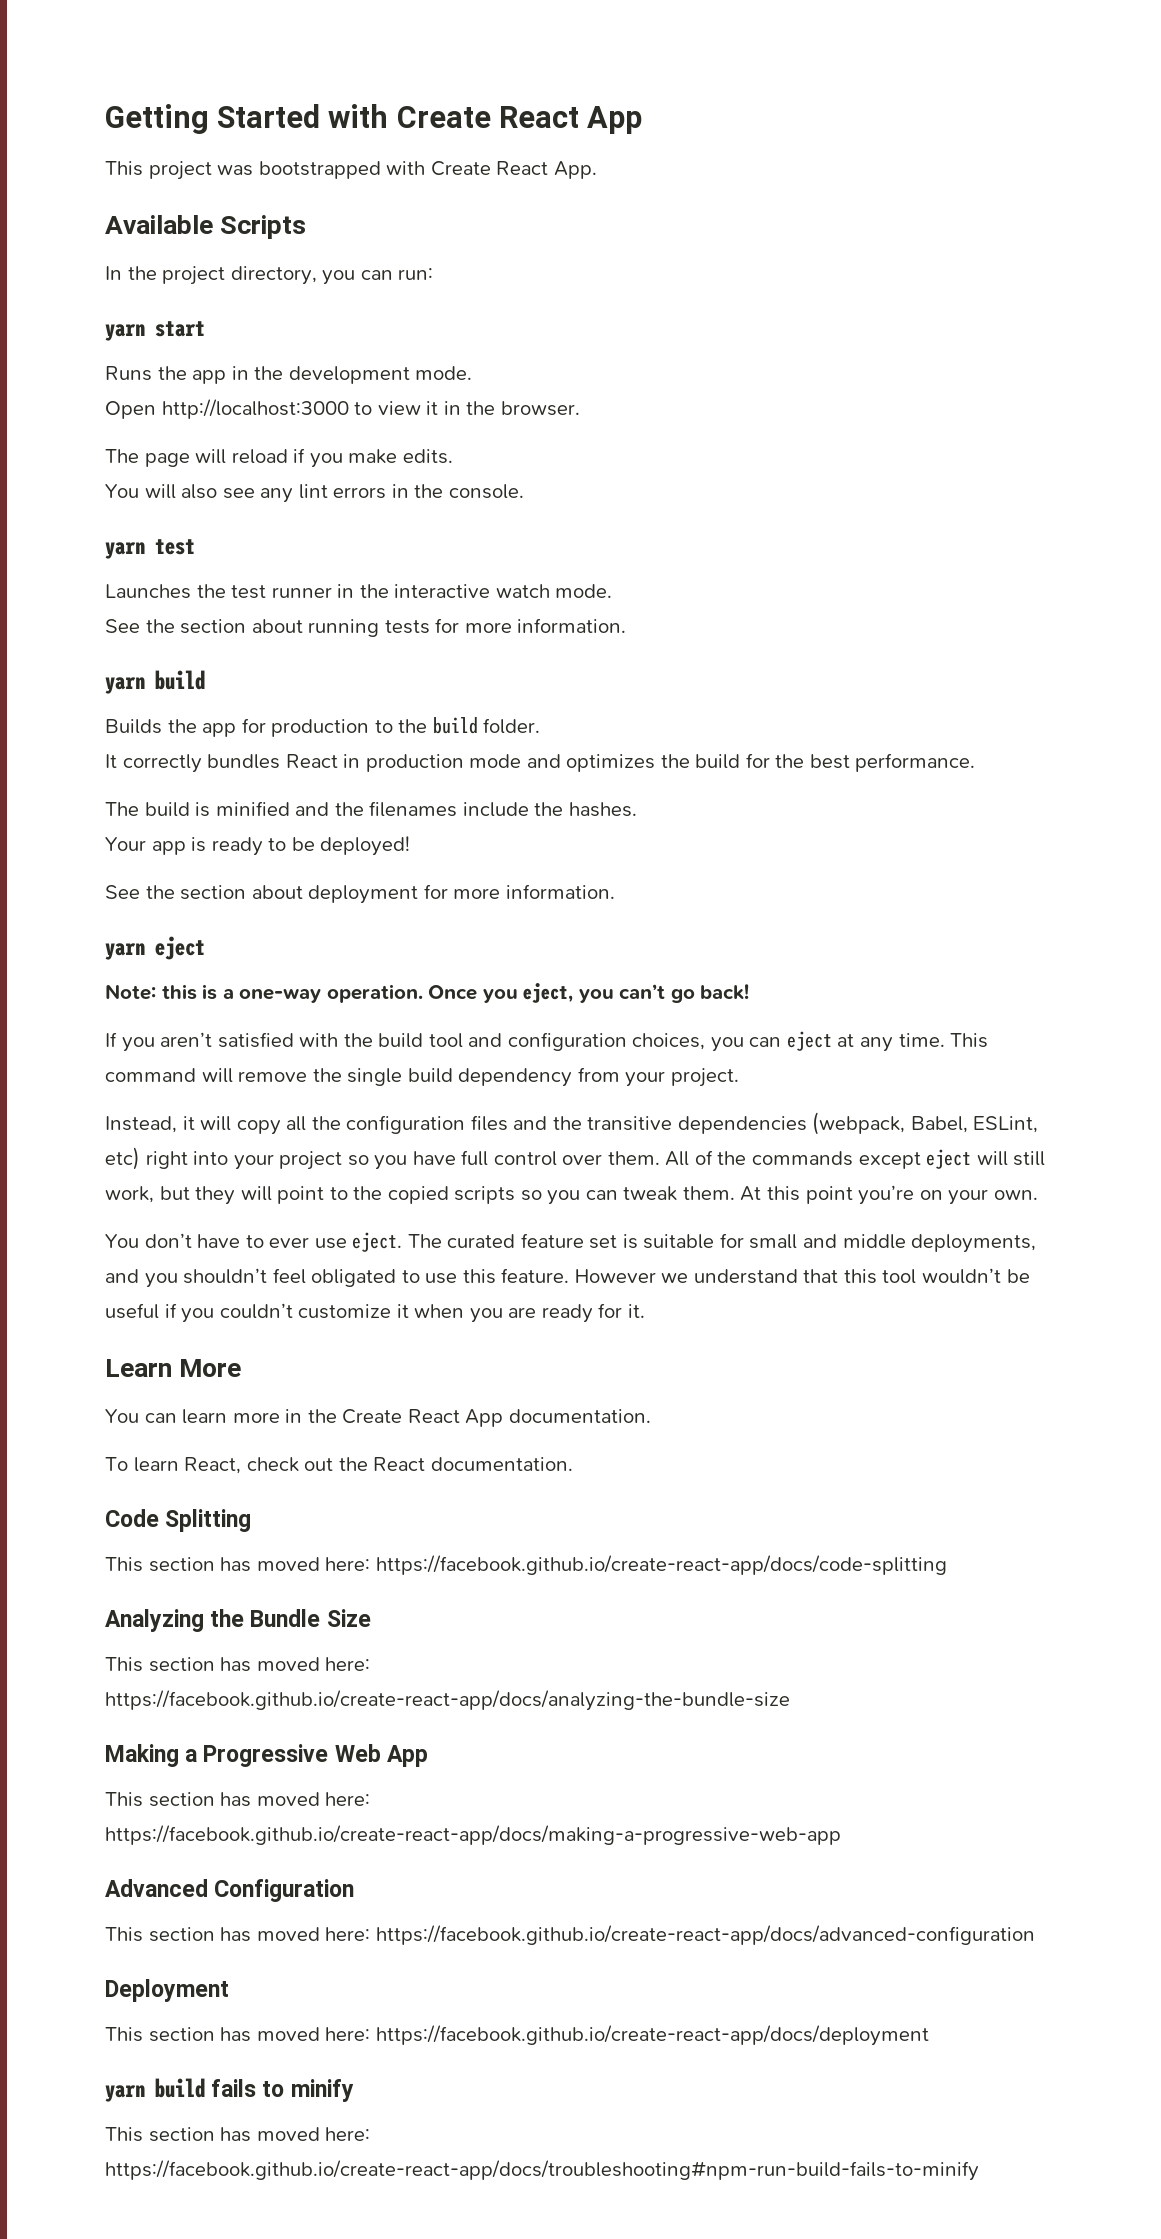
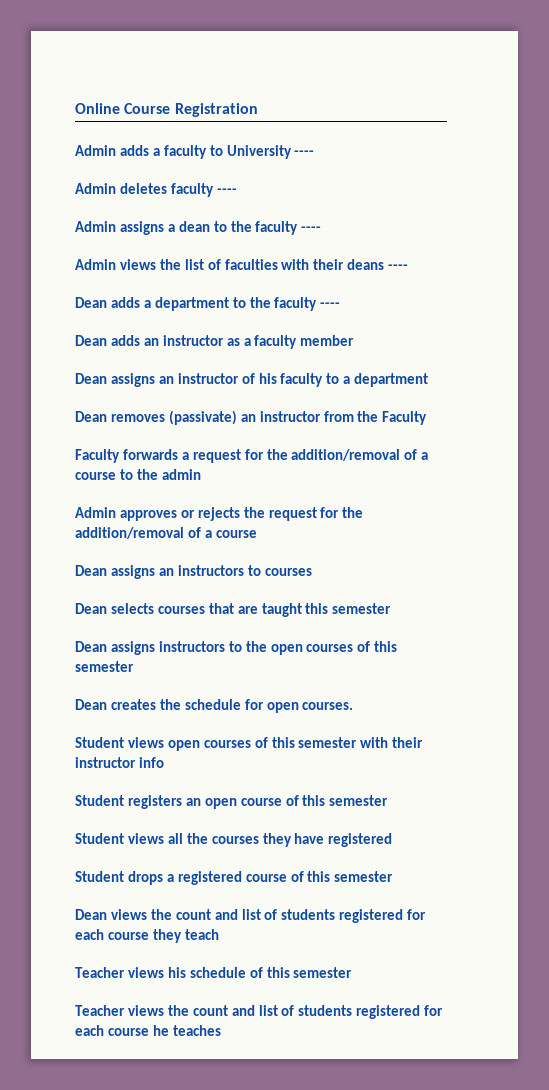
[105,104,643,134] [105,161,597,180] [105,215,307,239] [105,266,434,285] [105,321,205,341] [105,366,473,384] [105,399,580,419] [105,448,453,468] [105,484,524,503] [105,539,195,559] [105,584,613,599] [105,618,627,637] [105,670,205,694] [105,717,541,737] [105,753,976,773] [105,801,637,817] [105,836,411,856] [105,884,615,904] [105,936,205,960] [105,983,750,1003] [105,1031,989,1052] [105,1067,739,1087] [105,1112,1039,1135] [105,1147,1046,1170] [105,1185,1038,1205] [105,1232,1037,1253] [105,1268,1030,1288] [105,1303,645,1323] [105,1359,242,1377] [105,1409,651,1427] [105,1457,573,1474] [105,1509,252,1532] [105,1555,947,1575] [105,1609,371,1632] [105,1657,371,1672] [105,1690,790,1711] [105,1744,428,1767] [105,1792,371,1807] [105,1825,841,1845] [105,1879,355,1902] [105,1925,1035,1945] [105,1979,229,2002] [105,2025,929,2046] [105,2078,354,2102] [105,2127,371,2142] [105,2160,979,2181] Getting Started with Create React App // This project was bootstrapped with Create React App. // Available Scripts // In the project directory, you can run: // yarn start // Runs the app in the development mode. // Open http://localhost:3000 to view it in the browser. // The page will reload if you make edits. // You will also see any lint errors in the console. // yarn test // Launches the test runner in the interactive watch mode. // See the section about running tests for more information. // yarn build // Builds the app for production to the build folder. // It correctly bundles React in production mode and optimizes the build for the best performance. // The build is minified and the filenames include the hashes. // Your app is ready to be deployed! // See the section about deployment for more information. // yarn eject // Note: this is a one-way operation. Once you eject, you can’t go back! // If you aren’t satisfied with the build tool and configuration choices, you can eject at any time. This command will remove the single build dependency from your project. // Instead, it will copy all the configuration files and the transitive dependencies (webpack, Babel, ESLint, etc) right into your project so you have full control over them. All of the commands except eject will still work, but they will point to the copied scripts so you can tweak them. At this point you’re on your own. // You don’t have to ever use eject. The curated feature set is suitable for small and middle deployments, and you shouldn’t feel obligated to use this feature. However we understand that this tool wouldn’t be useful if you couldn’t customize it when you are ready for it. // Learn More // You can learn more in the Create React App documentation. // To learn React, check out the React documentation. // Code Splitting // This section has moved here: https://facebook.github.io/create-react-app/docs/code-splitting // Analyzing the Bundle Size // This section has moved here: https://facebook.github.io/create-react-app/docs/analyzing-the-bundle-size // Making a Progressive Web App // This section has moved here: https://facebook.github.io/create-react-app/docs/making-a-progressive-web-app // Advanced Configuration // This section has moved here: https://facebook.github.io/create-react-app/docs/advanced-configuration // Deployment // This section has moved here: https://facebook.github.io/create-react-app/docs/deployment // yarn build fails to minify // This section has moved here: https://facebook.github.io/create-react-app/docs/troubleshooting#npm-run-build-fails-to-minify -> [75,103,258,117] [75,145,315,159] [75,183,237,197] [75,221,322,235] [75,259,409,270] [75,297,341,311] [75,335,355,349] [75,373,429,387] [75,410,428,425] [75,449,429,463] [75,469,201,480] [75,507,364,521] [75,527,257,539] [75,565,312,579] [75,603,392,617] [75,641,398,655] [75,661,134,672] [75,699,354,713] [75,737,424,751] [75,757,164,768] [75,795,389,809] [75,833,393,847] [75,871,394,885] [75,909,427,923] [75,929,219,943] [75,967,353,978] [75,1005,444,1019] [75,1025,221,1036] Online Course Registration // Admin adds a faculty to University ---- // Admin deletes faculty ---- // Admin assigns a dean to the faculty ---- // Admin views the list of faculties with their deans ---- // Dean adds a department to the faculty ---- // Dean adds an instructor as a faculty member // Dean assigns an instructor of his faculty to a department // Dean removes (passivate) an instructor from the Faculty // Faculty forwards a request for the addition/removal of a course to the admin // Admin approves or rejects the request for the addition/removal of a course // Dean assigns an instructors to courses // Dean selects courses that are taught this semester // Dean assigns instructors to the open courses of this semester // Dean creates the schedule for open courses. // Student views open courses of this semester with their instructor info // Student registers an open course of this semester // Student views all the courses they have registered // Student drops a registered course of this semester // Dean views the count and list of students registered for each course they teach // Teacher views his schedule of this semester // Teacher views the count and list of students registered for each course he teaches

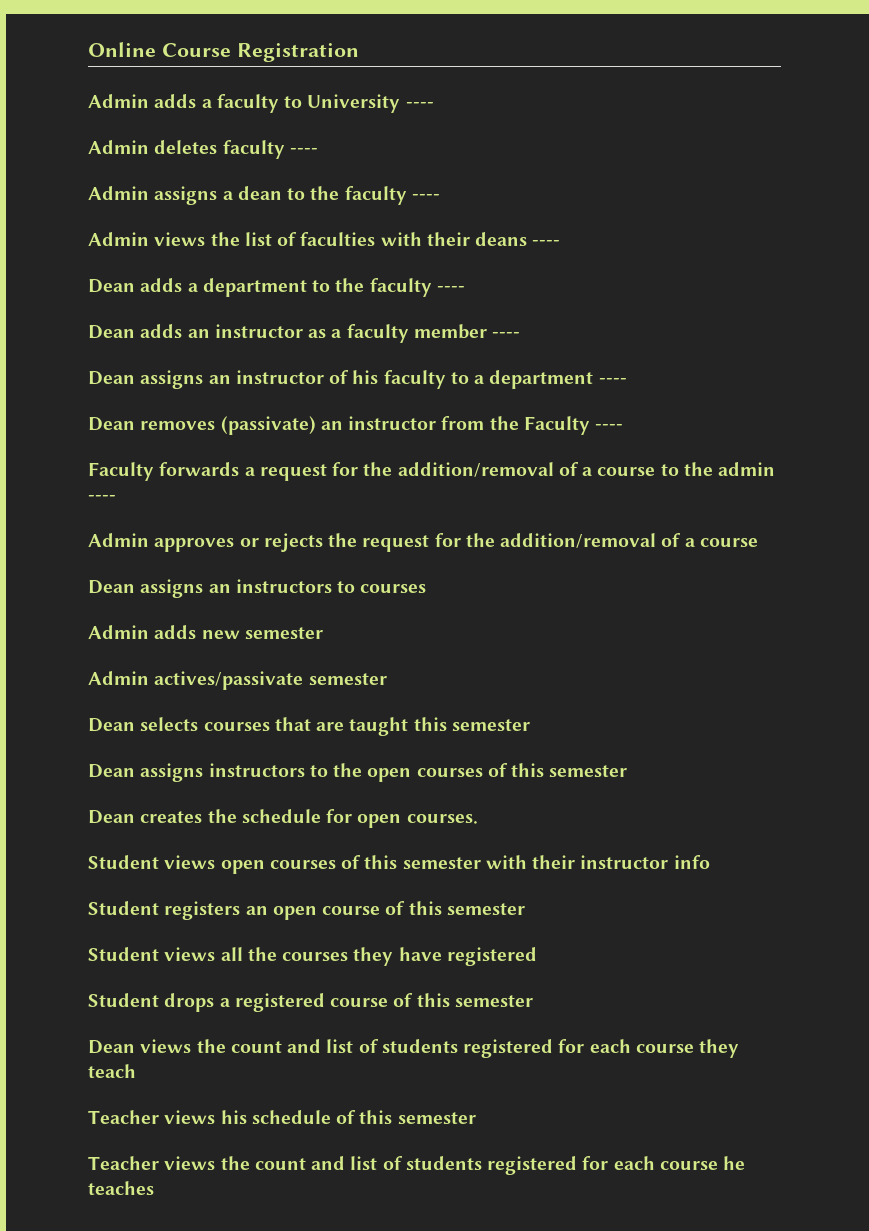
(355, 340) none -> [492,332,521,338] ----
(429, 380) none -> [598,378,627,384] ----
(428, 418) none -> [595,424,624,430] ----
(201, 474) none -> [88,495,116,501] ----
(312, 572) none -> [88,625,323,639] [88,671,387,690] // Admin adds new semester // Admin actives/passivate semester

